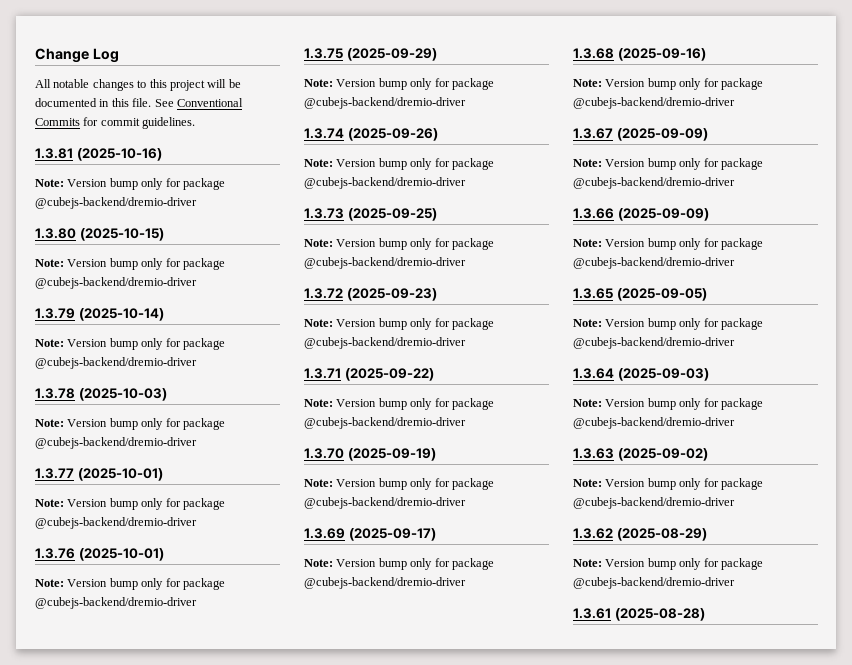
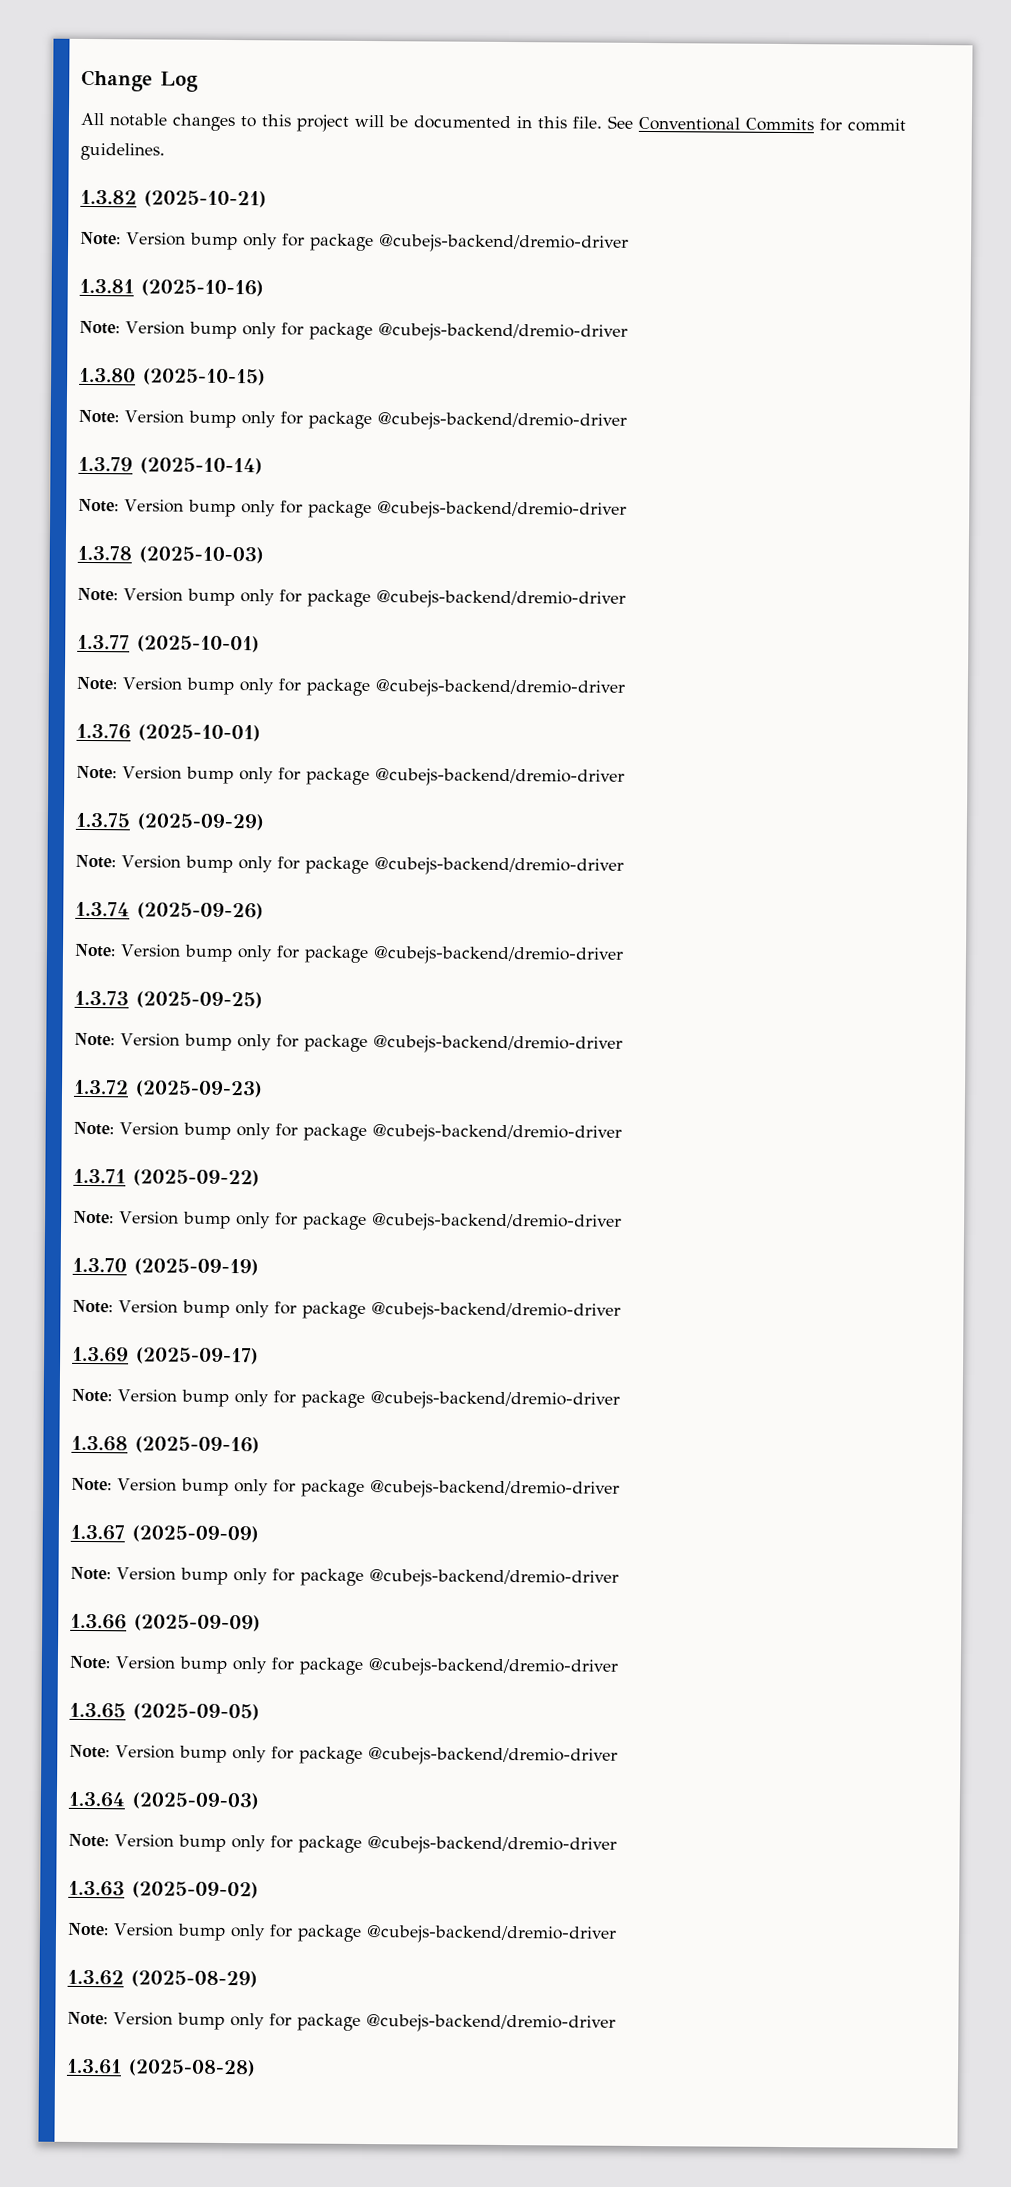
(196, 123) none -> [80,189,267,208] [80,231,629,253] // 1.3.82 (2025-10-21) // Note: Version bump only for package @cubejs-backend/dremio-driver

